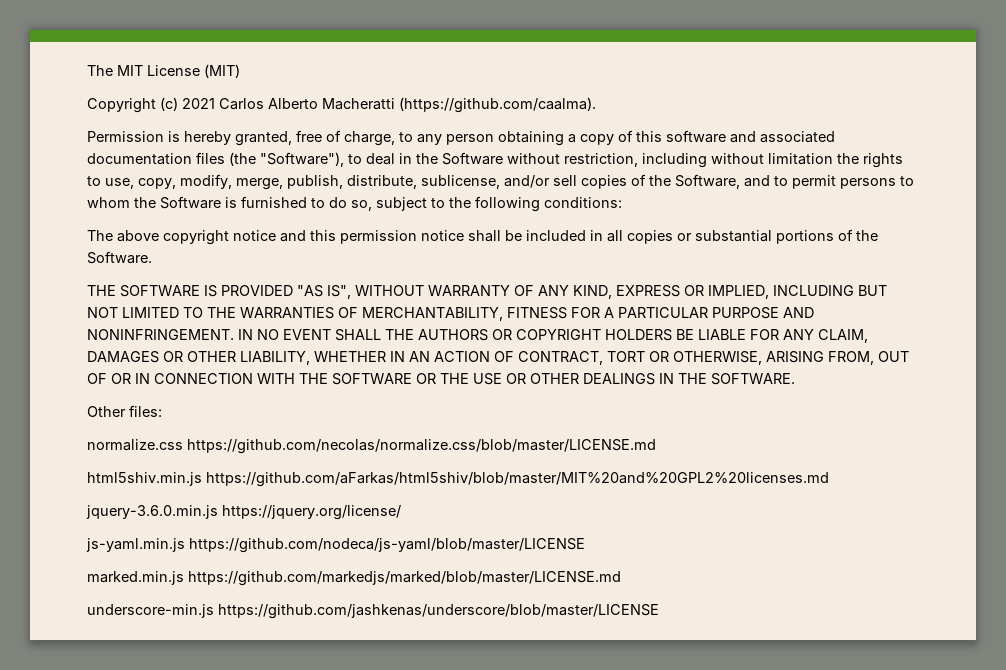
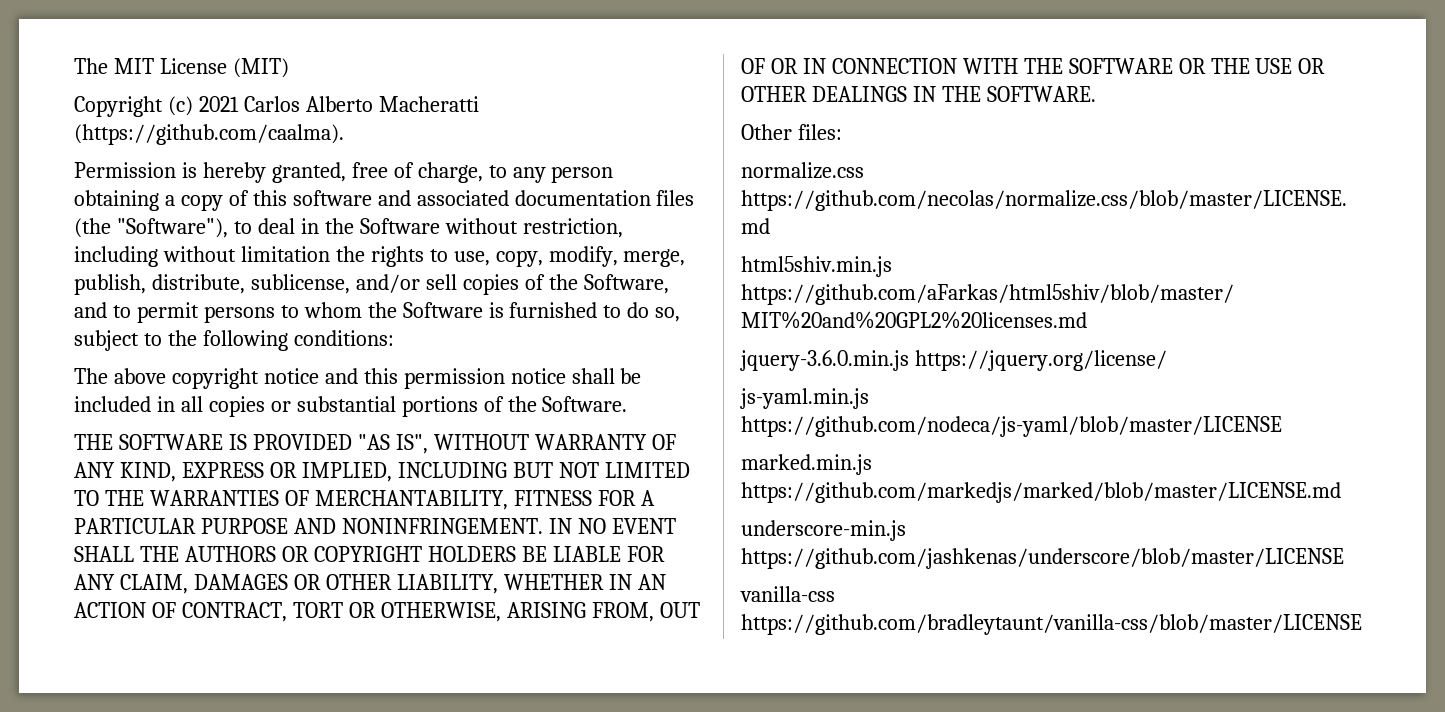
(659, 611) none -> [740,586,835,602] [741,614,1362,635] // vanilla-css https://github.com/bradleytaunt/vanilla-css/blob/master/LICENSE

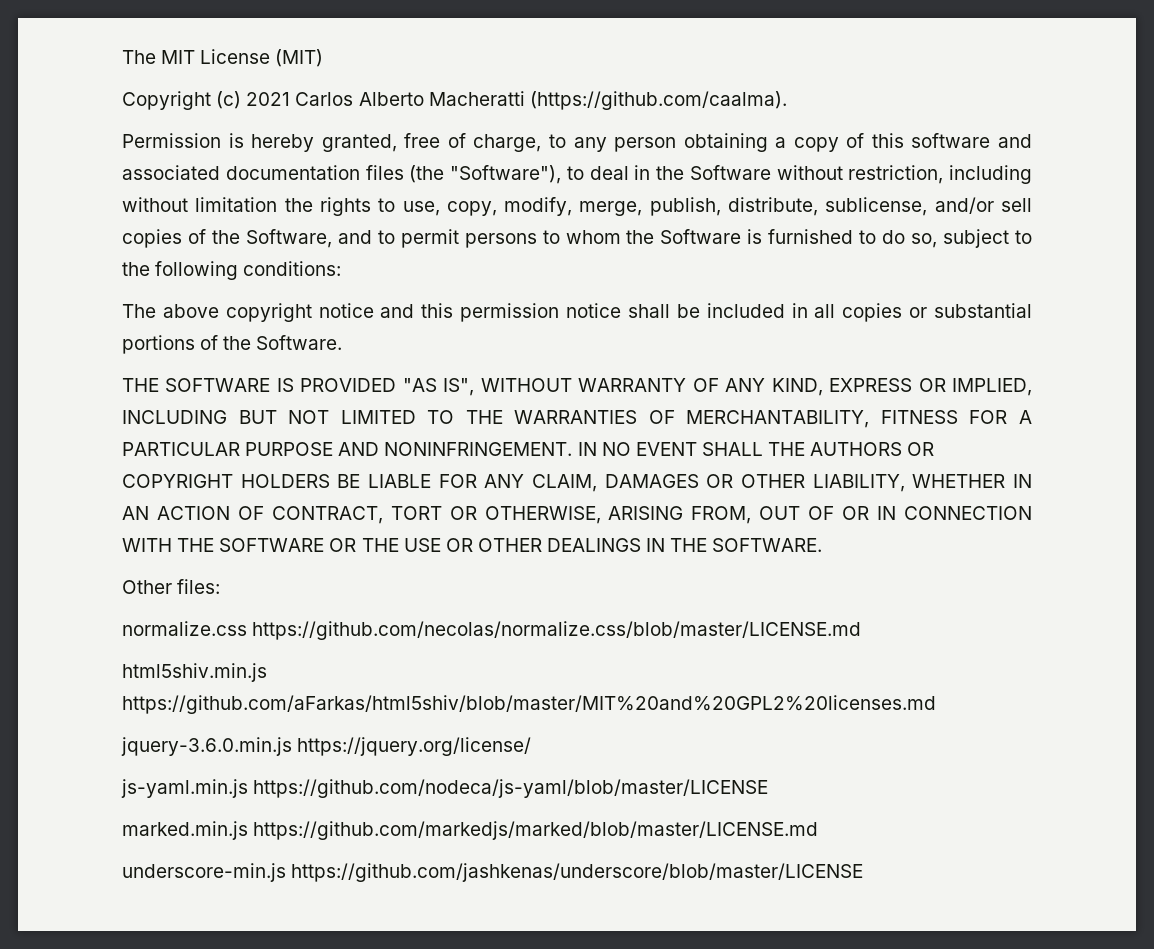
[740,586,835,602] [741,614,1362,635] // vanilla-css https://github.com/bradleytaunt/vanilla-css/blob/master/LICENSE -> (864, 872) none

